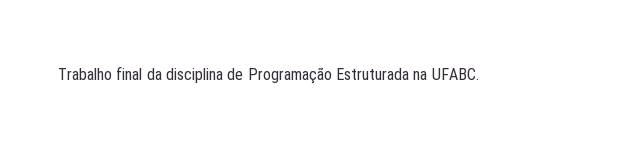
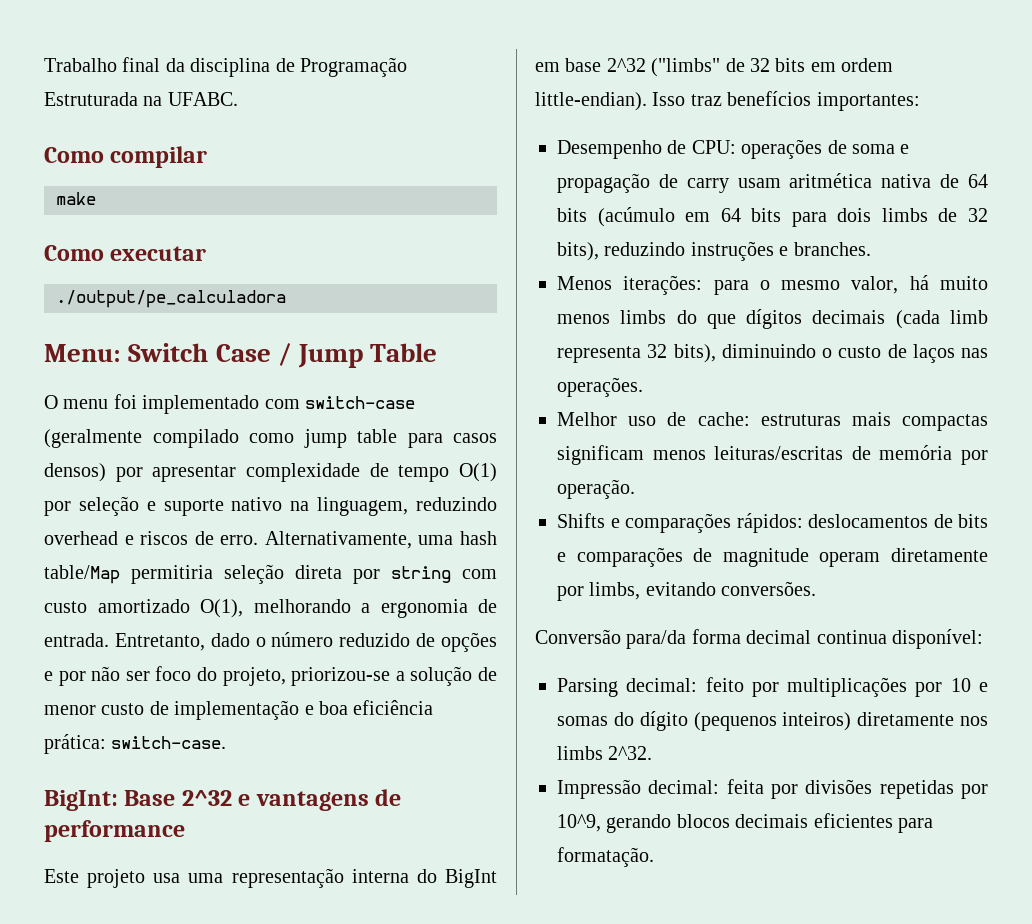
(479, 74) none -> [44,146,208,168] [56,192,96,205] [44,245,207,261] [56,290,286,308] [44,343,438,368] [44,394,415,414] [44,429,497,448] [44,463,498,482] [44,496,497,516] [44,531,497,549] [44,564,497,584] [44,599,497,618] [44,632,497,652] [44,666,497,686] [44,700,434,720] [44,734,227,754] [44,789,402,811] [44,820,185,842] [44,868,498,888] [535,58,894,77] [535,91,920,111] [557,139,910,159] [557,173,988,193] [557,207,988,227] [557,241,871,261] [557,275,988,295] [557,309,988,329] [557,344,988,363] [557,377,643,397] [557,412,988,431] [557,445,988,465] [557,479,635,499] [557,513,988,533] [557,547,988,567] [557,581,817,601] [535,629,983,649] [557,677,988,697] [557,711,988,731] [557,746,653,760] [557,779,988,799] [557,813,933,833] [557,847,654,867] // Como compilar // make // Como executar // ./output/pe_calculadora // Menu: Switch Case / Jump Table // O menu foi implementado com switch-case (geralmente compilado como jump table para casos densos) por apresentar complexidade de tempo O(1) por seleção e suporte nativo na linguagem, reduzindo overhead e riscos de erro. Alternativamente, uma hash table/Map permitiria seleção direta por string com custo amortizado O(1), melhorando a ergonomia de entrada. Entretanto, dado o número reduzido de opções e por não ser foco do projeto, priorizou-se a solução de menor custo de implementação e boa eficiência prática: switch-case. // BigInt: Base 2^32 e vantagens de performance // Este projeto usa uma representação interna do BigInt em base 2^32 ("limbs" de 32 bits em ordem little-endian). Isso traz benefícios importantes: // Desempenho de CPU: operações de soma e propagação de carry usam aritmética nativa de 64 bits (acúmulo em 64 bits para dois limbs de 32 bits), reduzindo instruções e branches. // Menos iterações: para o mesmo valor, há muito menos limbs do que dígitos decimais (cada limb representa 32 bits), diminuindo o custo de laços nas operações. // Melhor uso de cache: estruturas mais compactas significam menos leituras/escritas de memória por operação. // Shifts e comparações rápidos: deslocamentos de bits e comparações de magnitude operam diretamente por limbs, evitando conversões. // Conversão para/da forma decimal continua disponível: // Parsing decimal: feito por multiplicações por 10 e somas do dígito (pequenos inteiros) diretamente nos limbs 2^32. // Impressão decimal: feita por divisões repetidas por 10^9, gerando blocos decimais eficientes para formatação.

